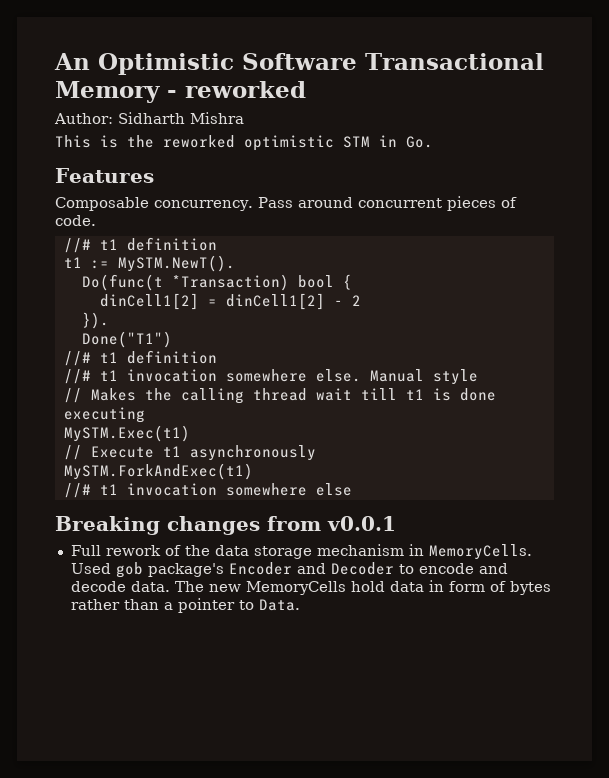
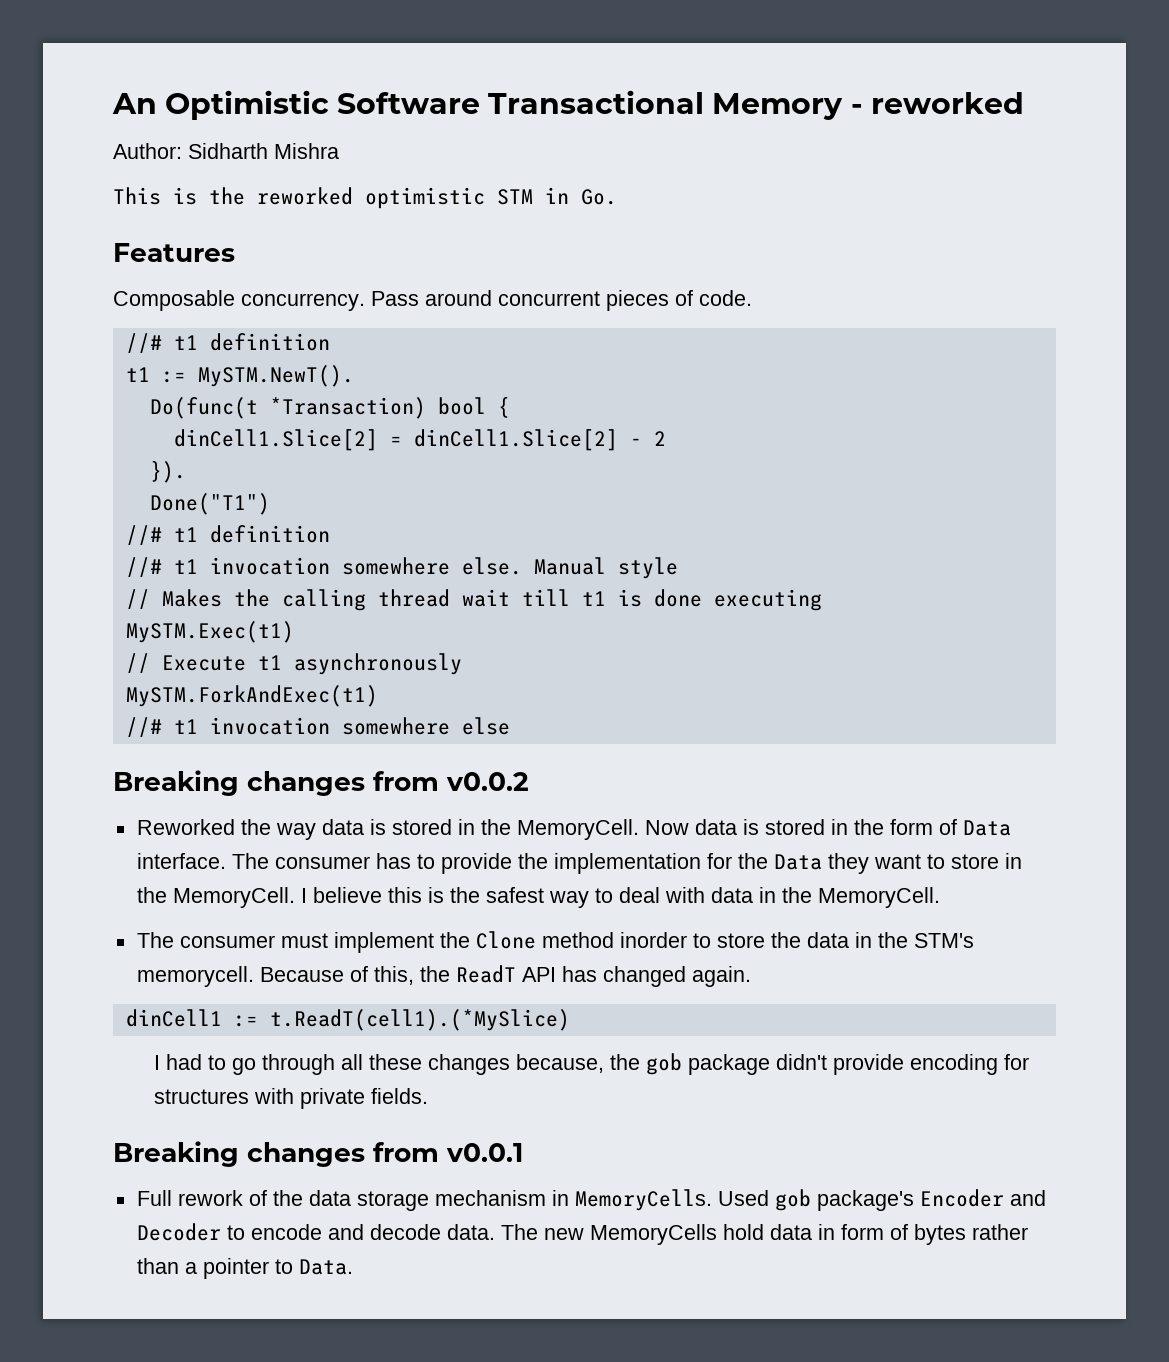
[99,293,325,310] dinCell1[2] = dinCell1[2] -> [173,429,618,451] dinCell1.Slice[2] = dinCell1.Slice[2]
(352, 489) none -> [113,770,529,796] [136,819,1011,840] [136,853,1022,874] [136,887,940,908] [136,931,974,953] [136,965,751,987] [125,1009,570,1031] [154,1053,1030,1075] [154,1088,429,1109] // Breaking changes from v0.0.2 // Reworked the way data is stored in the MemoryCell. Now data is stored in the form of Data interface. The consumer has to provide the implementation for the Data they want to store in the MemoryCell. I believe this is the safest way to deal with data in the MemoryCell. // The consumer must implement the Clone method inorder to store the data in the STM's memorycell. Because of this, the ReadT API has changed again. // dinCell1 := t.ReadT(cell1).(*MySlice) // I had to go through all these changes because, the gob package didn't provide encoding for structures with private fields.

